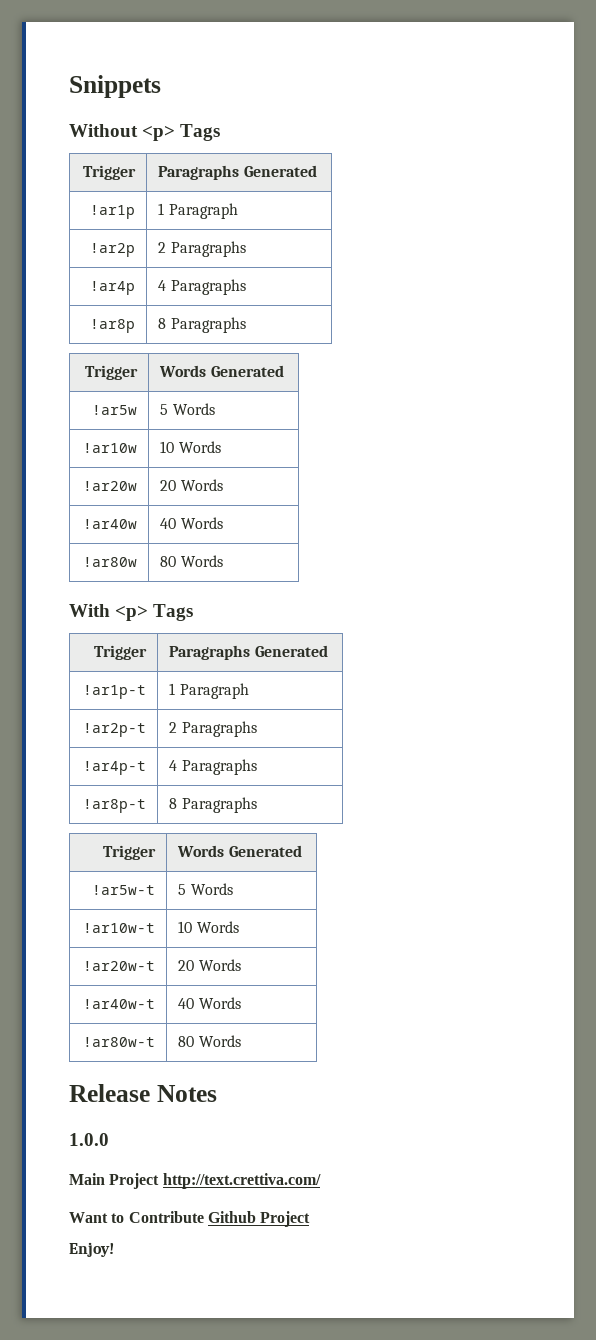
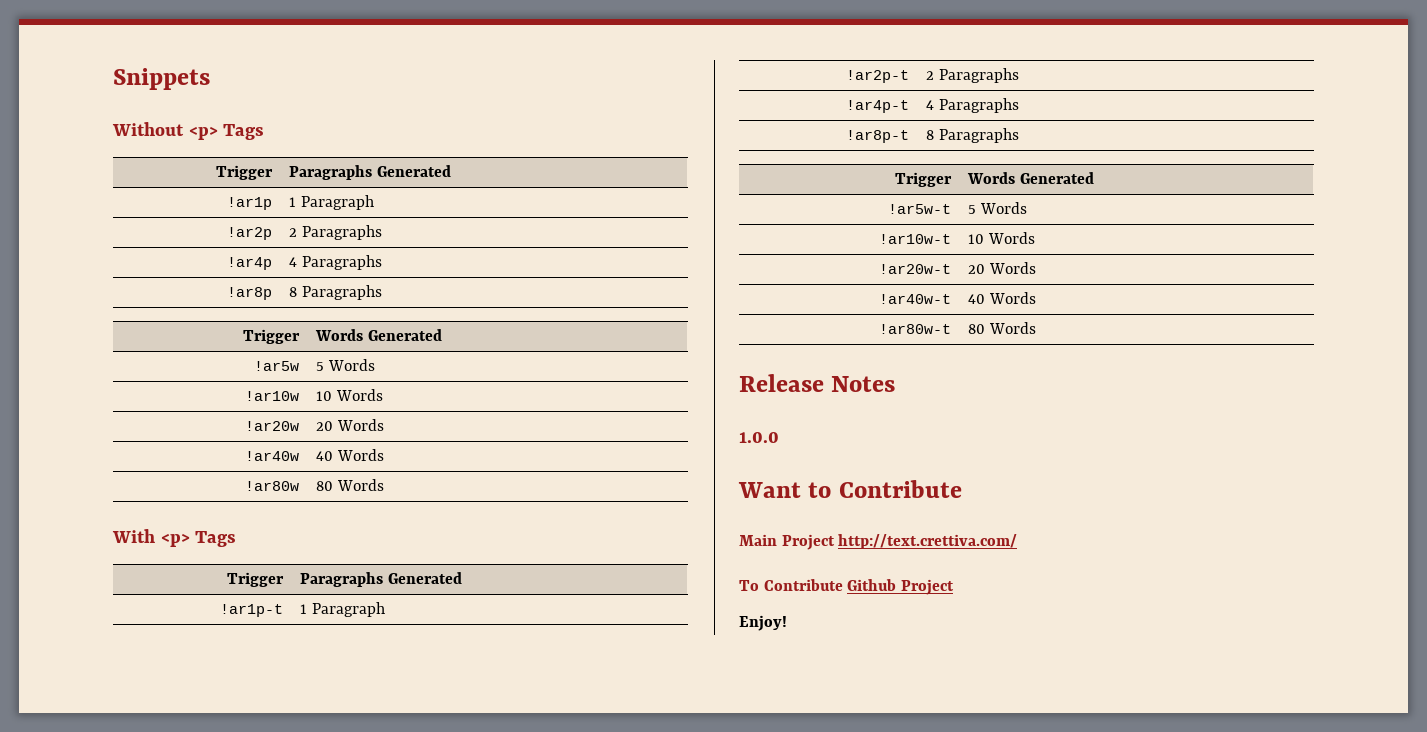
(109, 1139) none -> [738,480,962,498] // Want to Contribute
[69,1212,125,1223] Want to -> [739,580,759,591] To

